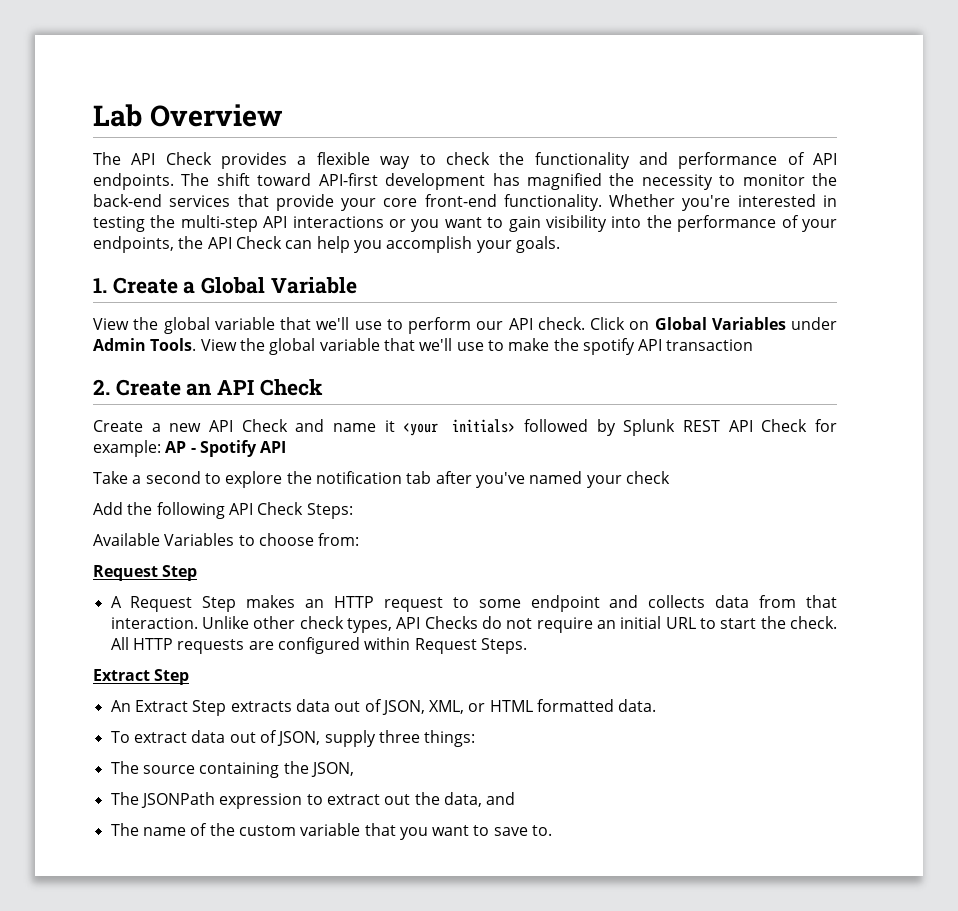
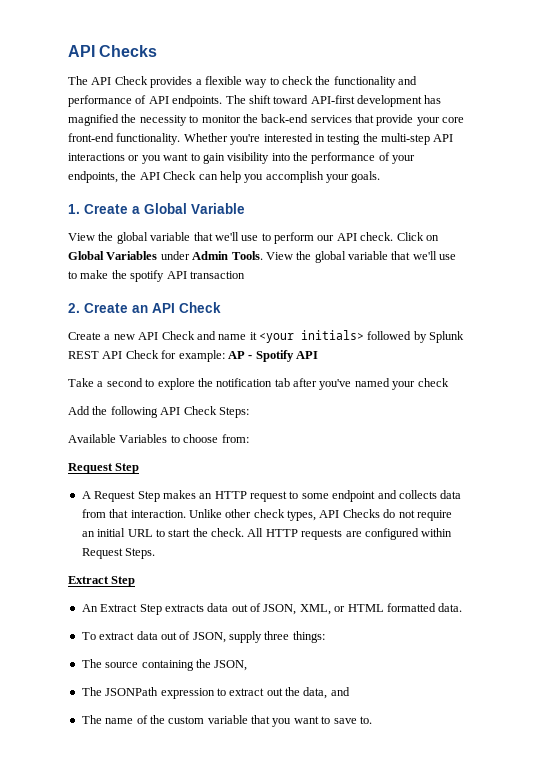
[93,104,283,127] Lab Overview -> [68,45,158,57] API Checks

